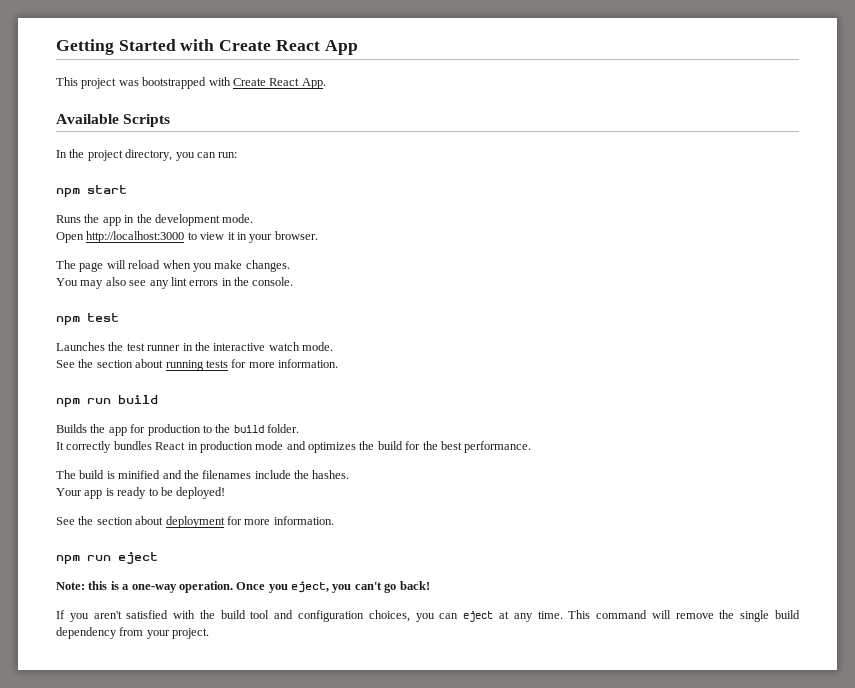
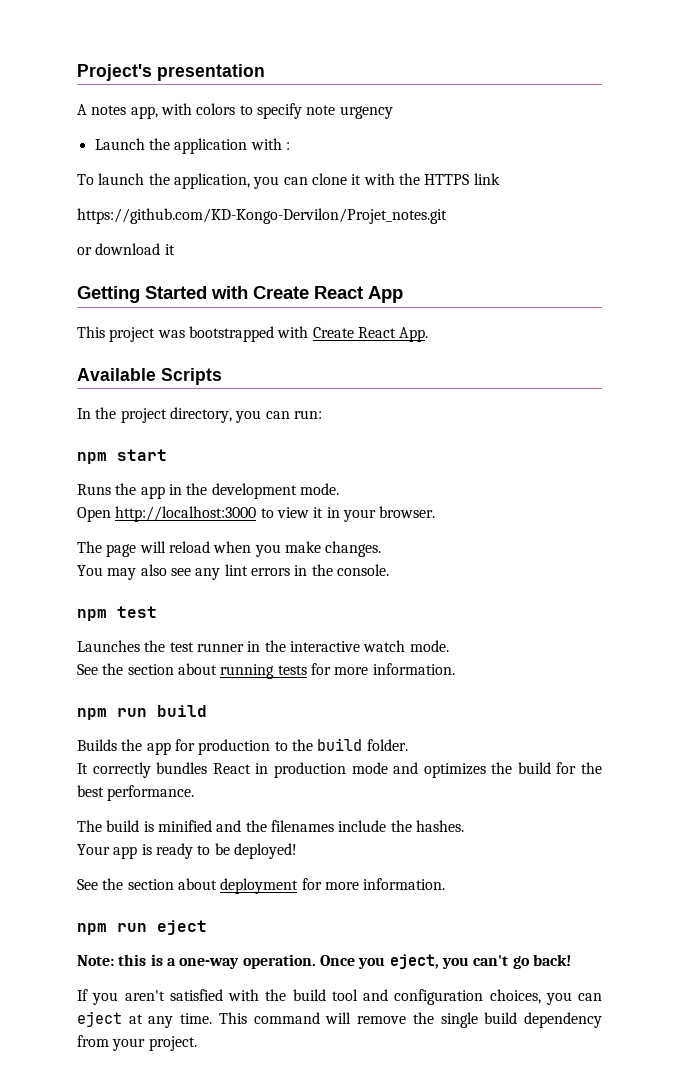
(56, 47) none -> [77,64,265,81] [77,103,393,119] [94,138,290,154] [77,173,500,189] [77,208,447,224] [77,243,175,255] Project's presentation // A notes app, with colors to specify note urgency // Launch the application with : // To launch the application, you can clone it with the HTTPS link // https://github.com/KD-Kongo-Dervilon/Projet_notes.git // or download it //

